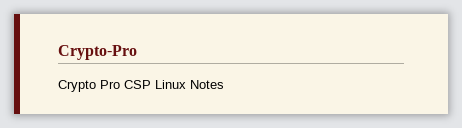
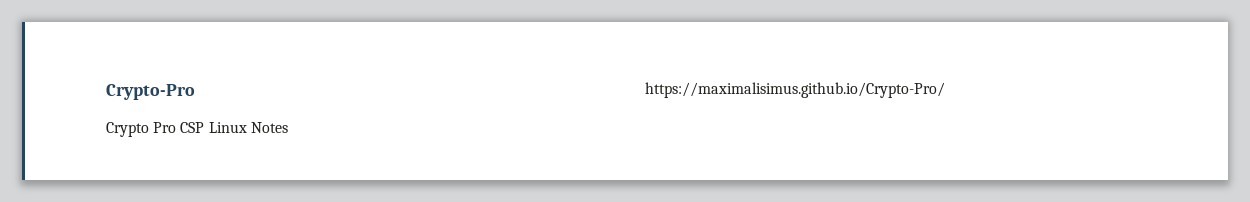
(224, 84) none -> [645,82,945,98] // https://maximalisimus.github.io/Crypto-Pro/

